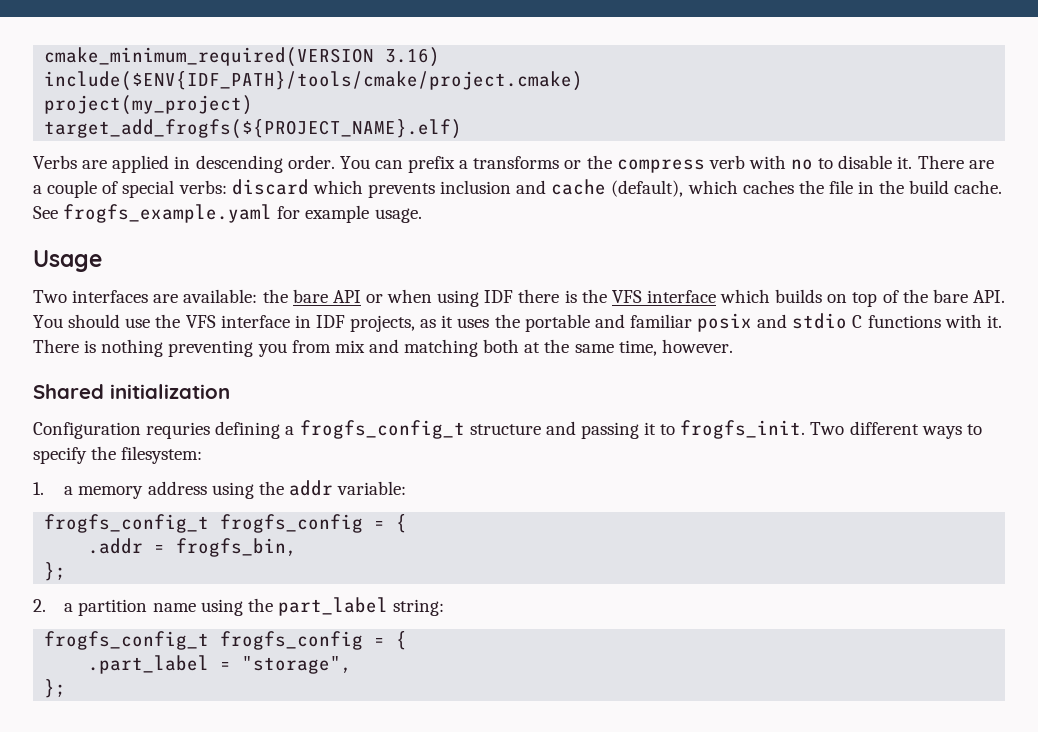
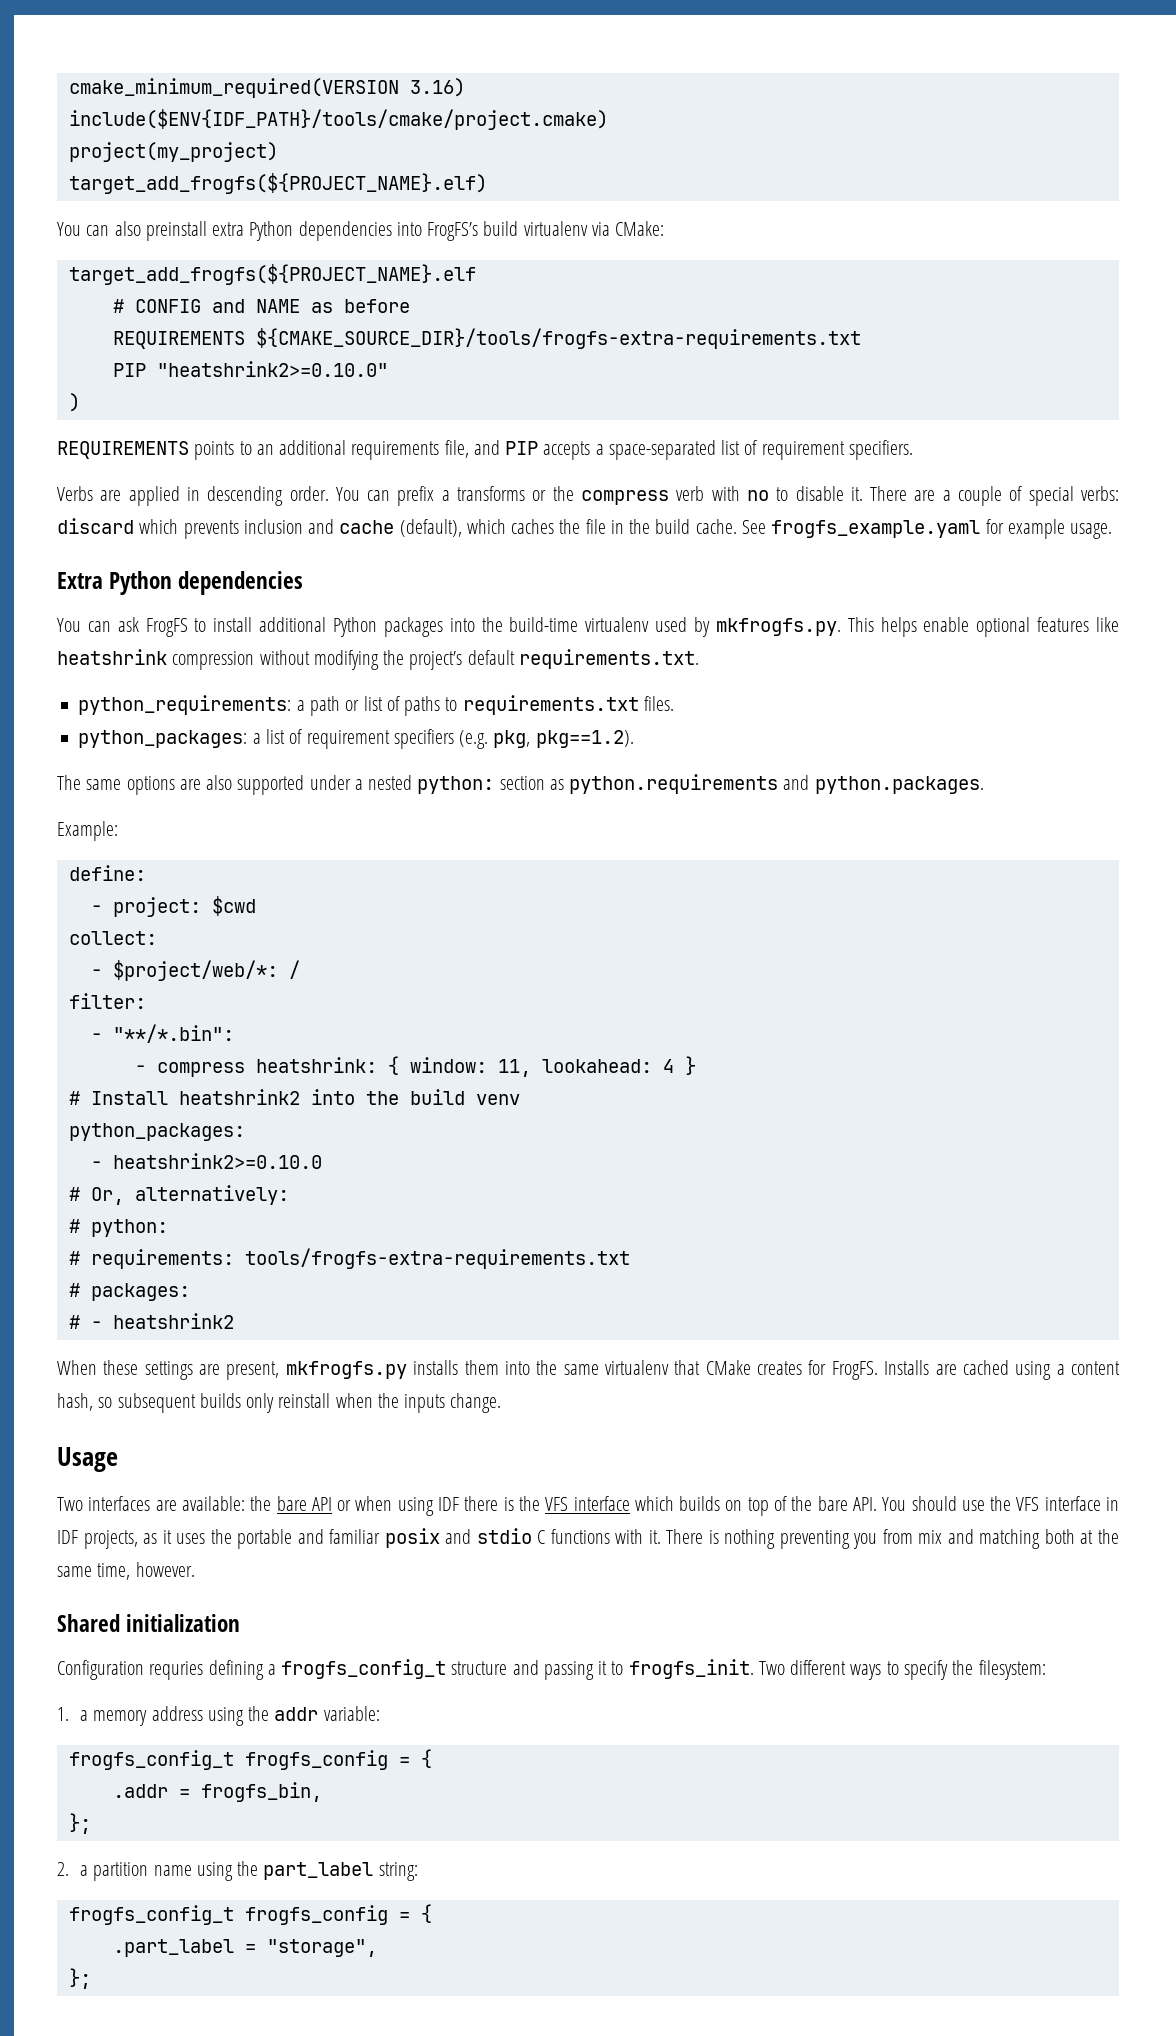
(463, 129) none -> [57,221,665,241] [68,264,476,285] [112,299,410,313] [112,328,861,349] [112,361,388,377] [68,393,80,412] [57,440,913,460] // You can also preinstall extra Python dependencies into FrogFS’s build virtualenv via CMake: // target_add_frogfs(${PROJECT_NAME}.elf // # CONFIG and NAME as before // REQUIREMENTS ${CMAKE_SOURCE_DIR}/tools/frogfs-extra-requirements.txt // PIP "heatshrink2>=0.10.0" // ) // REQUIREMENTS points to an additional requirements file, and PIP accepts a space-separated list of requirement specifiers.
(422, 215) none -> [57,571,304,595] [57,617,1120,637] [57,649,699,670] [78,695,674,716] [78,729,634,749] [57,774,984,795] [57,821,118,841] [68,865,146,881] [90,896,256,917] [68,931,157,945] [90,960,300,981] [68,993,146,1009] [90,1024,234,1043] [134,1056,696,1077] [68,1089,520,1105] [68,1123,245,1141] [90,1153,322,1169] [68,1185,289,1205] [68,1219,168,1237] [68,1248,630,1269] [68,1283,190,1301] [68,1313,234,1329] [57,1360,1121,1380] [57,1393,502,1413] // Extra Python dependencies // You can ask FrogFS to install additional Python packages into the build-time virtualenv used by mkfrogfs.py. This helps enable optional features like heatshrink compression without modifying the project’s default requirements.txt. // python_requirements: a path or list of paths to requirements.txt files. // python_packages: a list of requirement specifiers (e.g. pkg, pkg==1.2). // The same options are also supported under a nested python: section as python.requirements and python.packages. // Example: // define: // - project: $cwd // collect: // - $project/web/*: / // filter: // - "**/*.bin": // - compress heatshrink: { window: 11, lookahead: 4 } // # Install heatshrink2 into the build venv // python_packages: // - heatshrink2>=0.10.0 // # Or, alternatively: // # python: // # requirements: tools/frogfs-extra-requirements.txt // # packages: // # - heatshrink2 // When these settings are present, mkfrogfs.py installs them into the same virtualenv that CMake creates for FrogFS. Installs are cached using a content hash, so subsequent builds only reinstall when the inputs change.

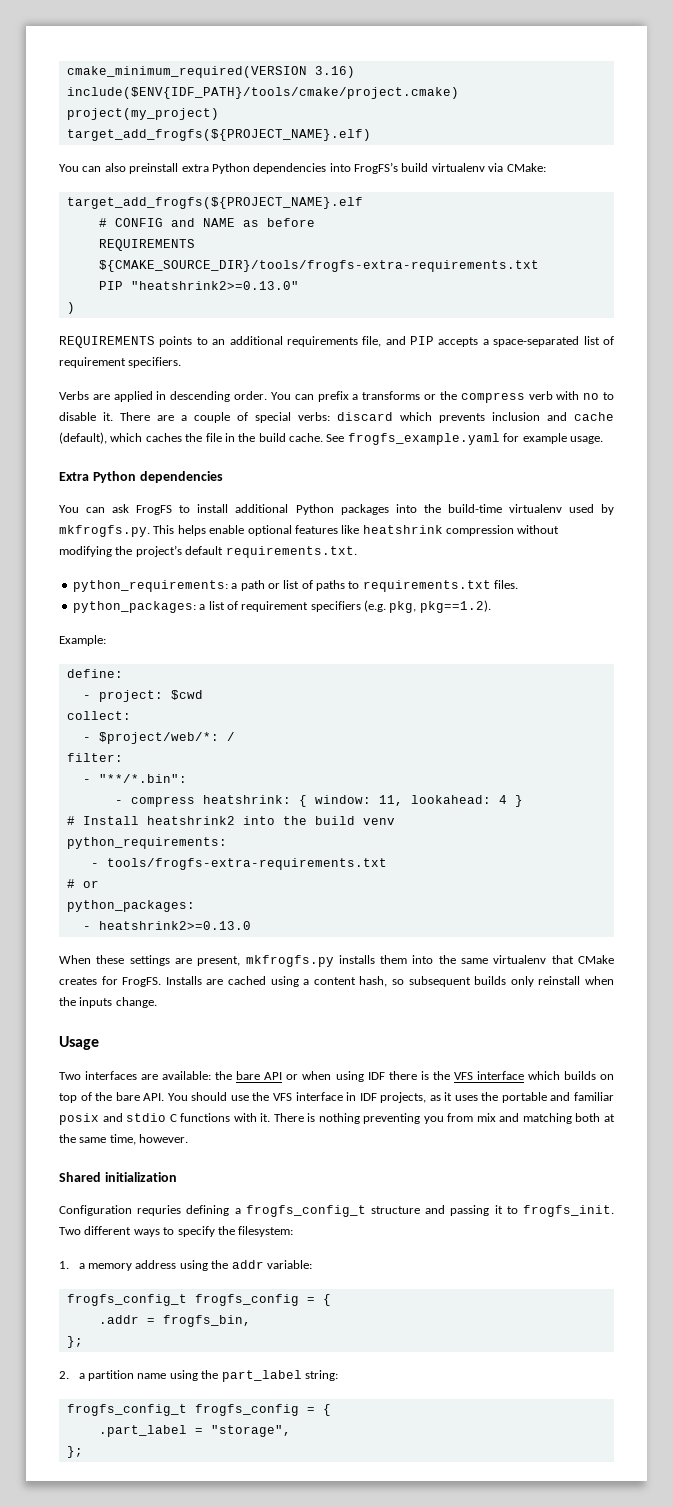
[156,361,388,377] "heatshrink2>=0.10.0" -> [130,281,299,290] "heatshrink2>=0.13.0"
[57,774,984,795] // The same options are also supported under a nested python: section as python.requirements and python.packages. -> (491, 606) none
[68,1123,245,1141] [90,1153,322,1169] [68,1185,289,1205] [68,1219,168,1237] [68,1248,630,1269] [68,1283,190,1301] [68,1313,234,1329] python_packages: // - heatshrink2>=0.10.0 // # Or, alternatively: // # python: // # requirements: tools/frogfs-extra-requirements.txt // # packages: // # - heatshrink2 -> [66,837,227,849] [90,858,387,870] [66,879,99,888] [66,900,195,912] [82,921,251,930] python_requirements: // - tools/frogfs-extra-requirements.txt // # or // python_packages: // - heatshrink2>=0.13.0

